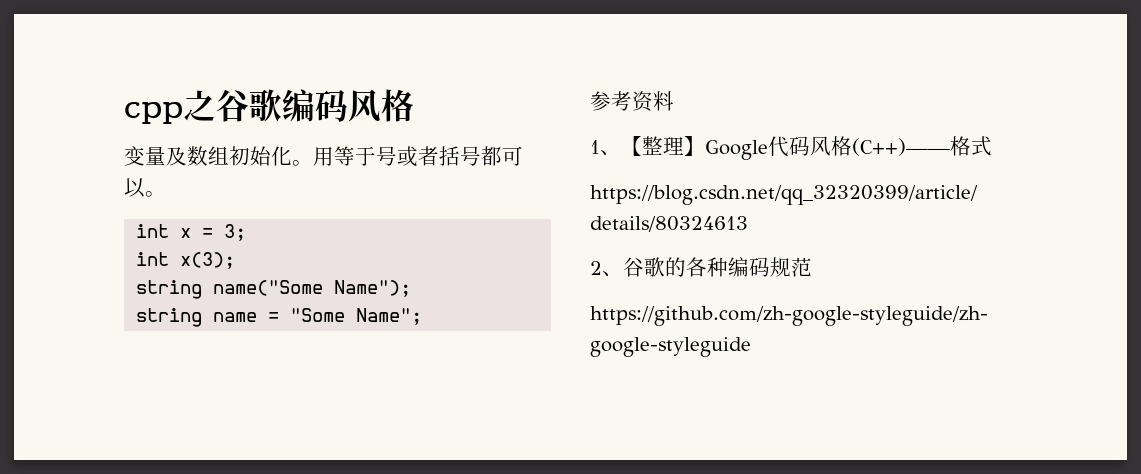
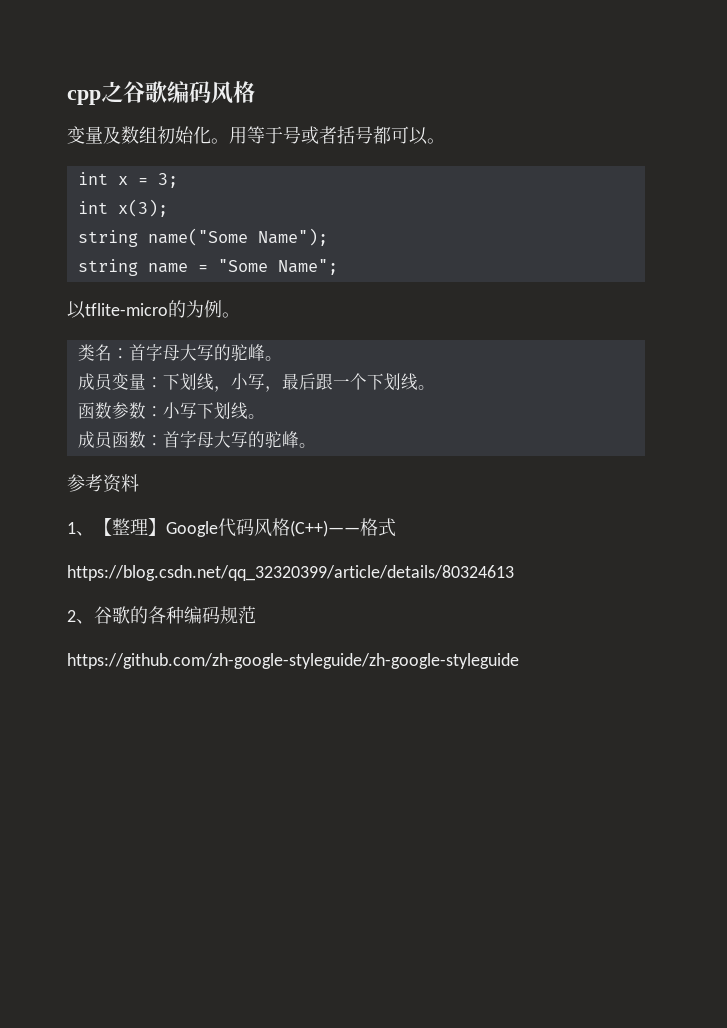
(423, 316) none -> [67,300,240,319] [77,344,282,361] [77,373,435,392] [77,402,265,420] [77,431,316,449] // 以tflite-micro的为例。 // 类名：首字母大写的驼峰。 // 成员变量：下划线，小写，最后跟一个下划线。 // 函数参数：小写下划线。 // 成员函数：首字母大写的驼峰。

